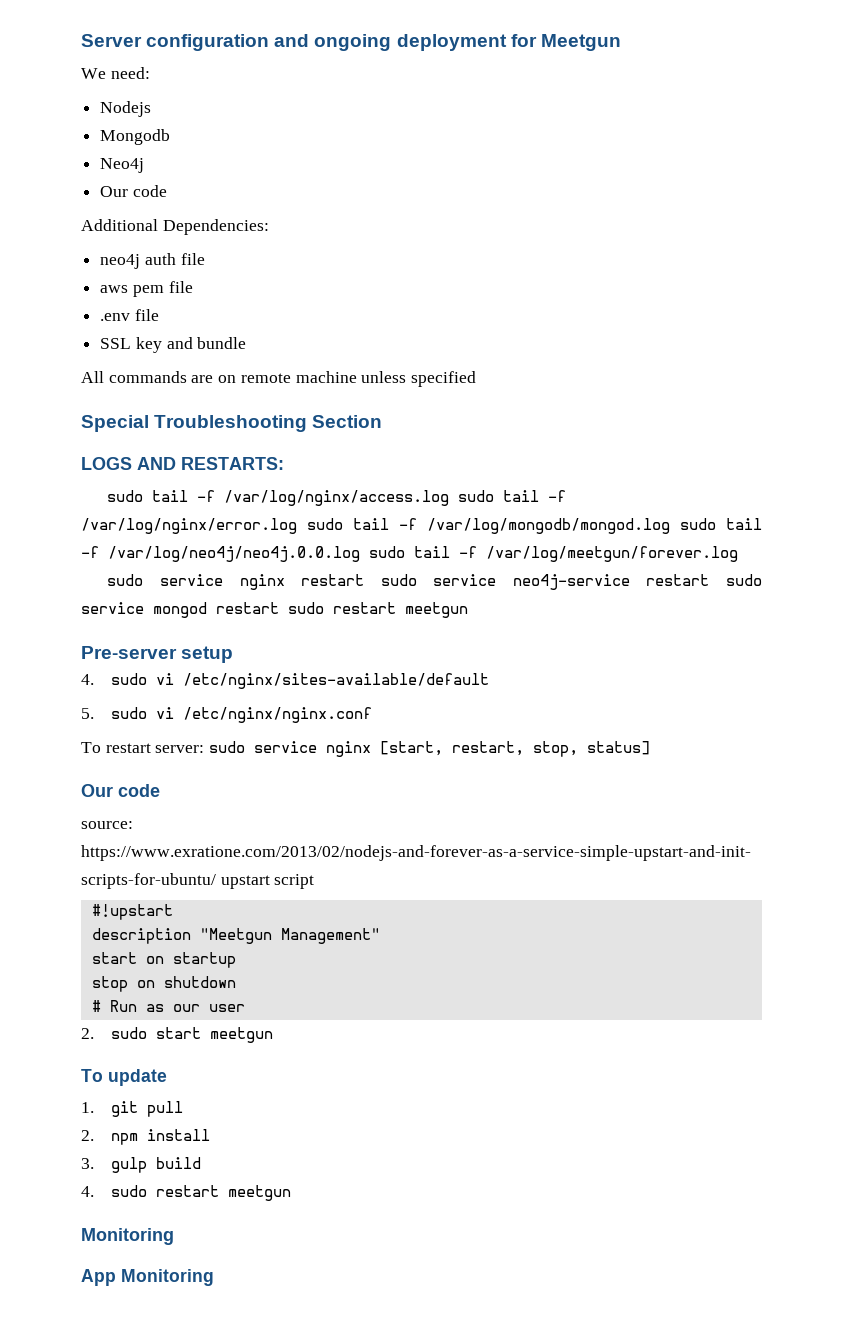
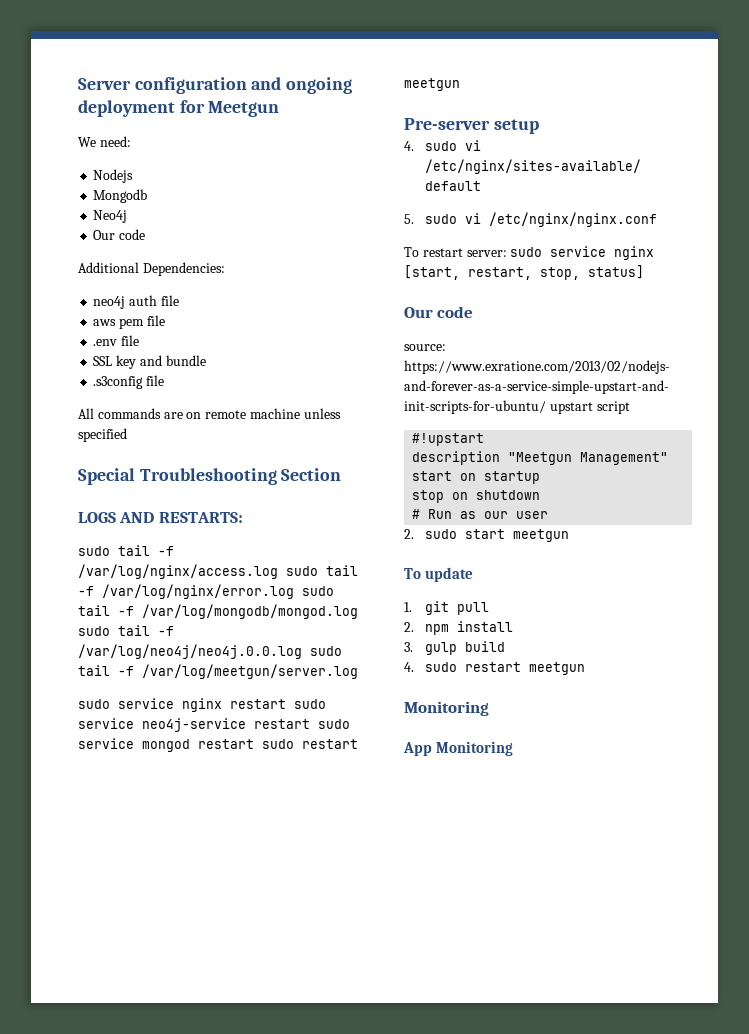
(247, 343) none -> [93,375,165,389] // .s3config file
[486,546,738,562] /var/log/meetgun/forever.log -> [142,664,358,679] /var/log/meetgun/server.log

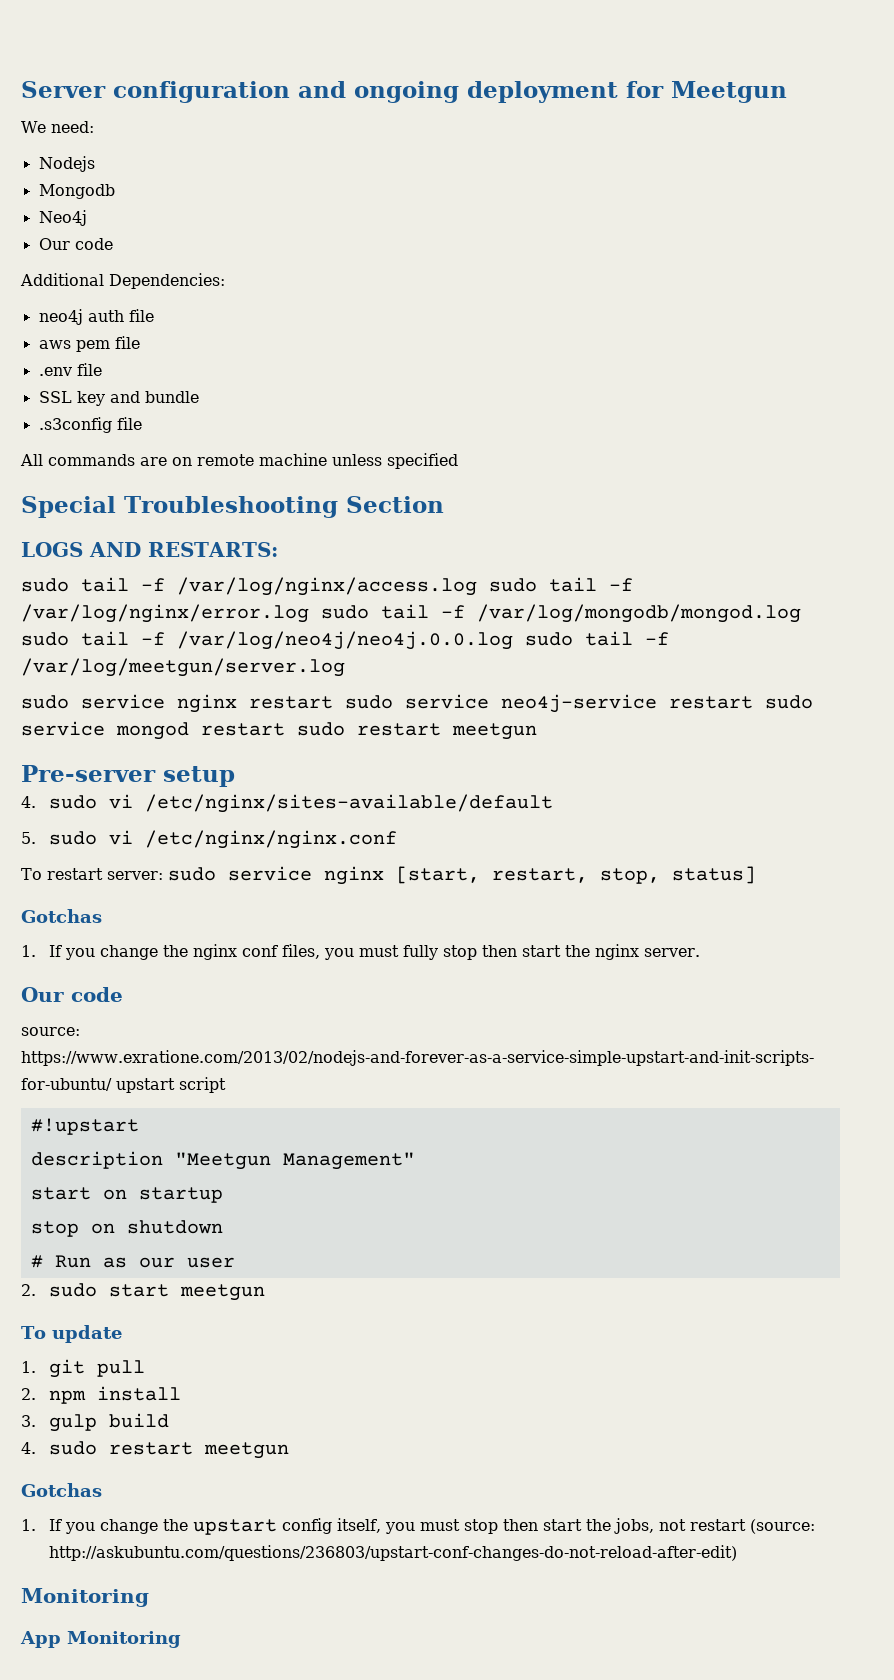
(644, 272) none -> [21,909,102,923] [21,944,700,960] // Gotchas // 1. If you change the nginx conf files, you must fully stop then start the nginx server.
(585, 668) none -> [21,1483,102,1497] [21,1518,815,1535] [48,1545,737,1561] // Gotchas // 1. If you change the upstart config itself, you must stop then start the jobs, not restart (source: http://askubuntu.com/questions/236803/upstart-conf-changes-do-not-reload-after-edit)

